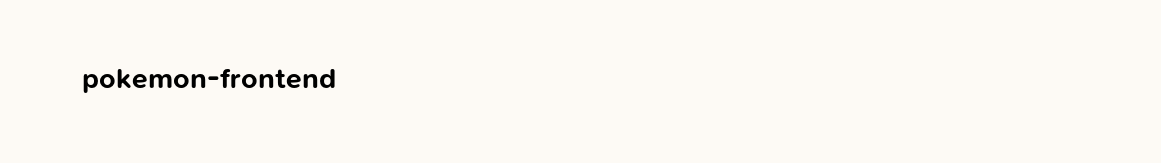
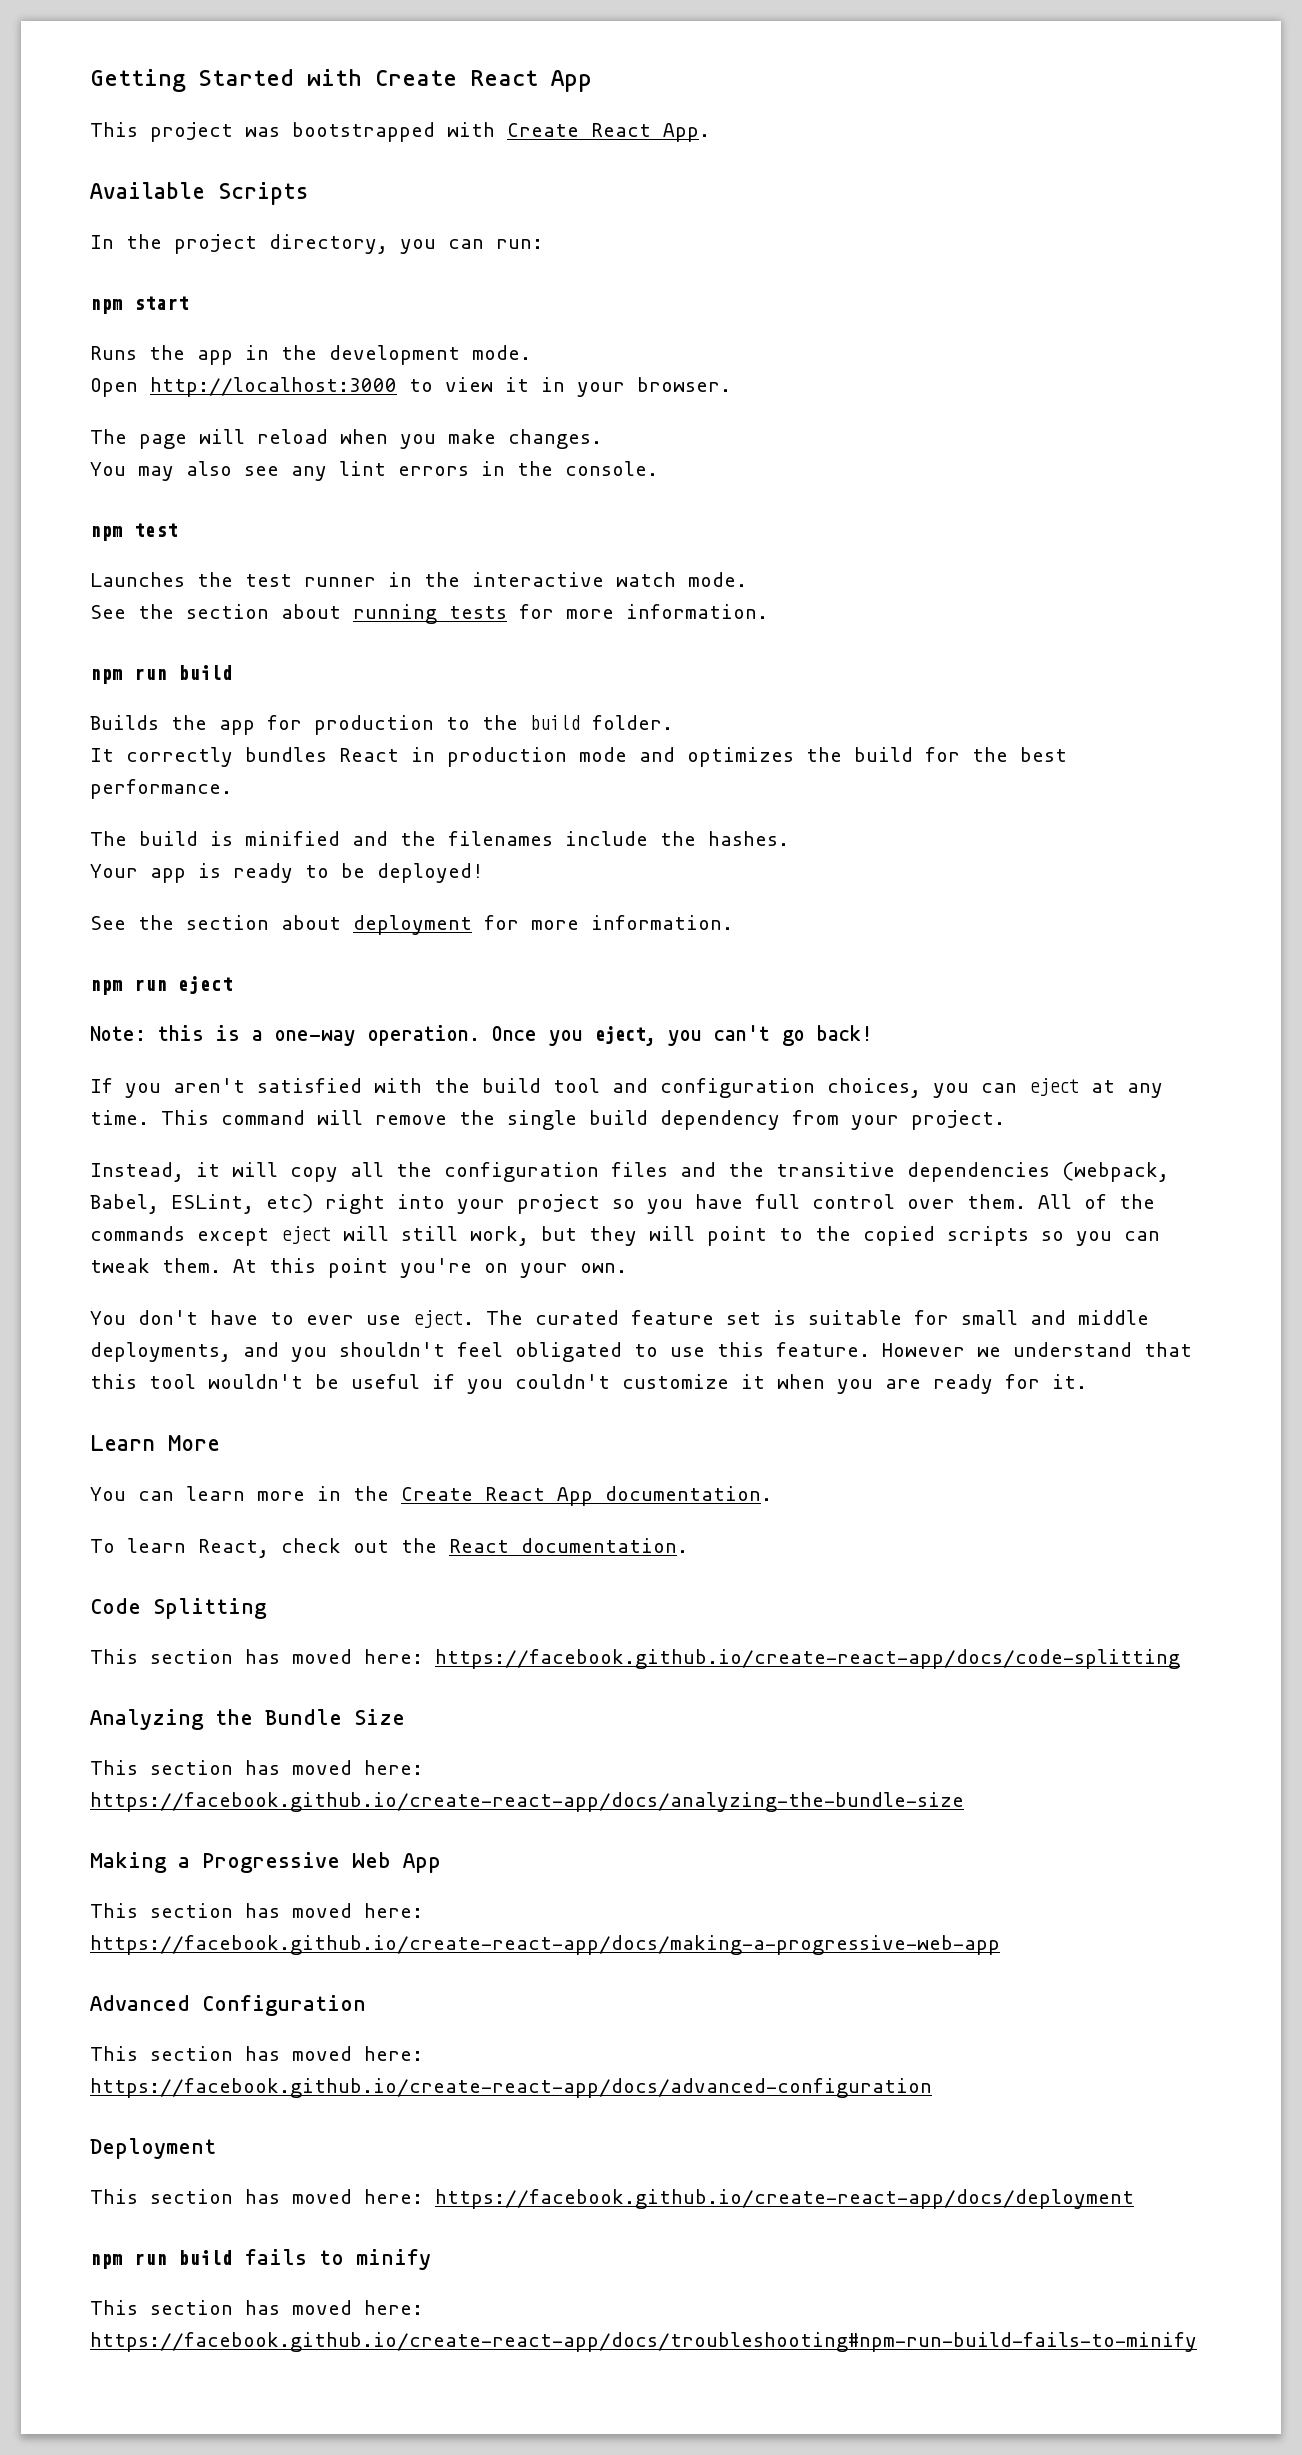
[82,68,336,93] pokemon-frontend -> [90,69,592,92] [90,122,710,142] [90,182,308,205] [90,234,543,254] [90,296,189,314] [90,345,531,365] [90,377,731,397] [90,429,602,449] [90,461,658,481] [90,523,178,541] [90,572,747,587] [90,604,768,624] [90,665,233,684] [90,715,673,735] [90,747,1067,767] [90,779,232,799] [90,831,789,846] [90,863,484,883] [90,915,733,935] [90,976,233,995] [90,1025,873,1046] [90,1078,1163,1098] [90,1110,1005,1130] [90,1162,1169,1182] [90,1194,1155,1214] [90,1226,1160,1246] [90,1258,627,1278] [90,1310,1149,1328] [90,1342,1192,1362] [90,1374,1087,1394] [90,1435,220,1451] [90,1486,772,1506] [90,1538,688,1558] [90,1598,267,1619] [90,1649,1180,1669] [90,1709,405,1730] [90,1760,423,1775] [90,1792,964,1812] [90,1852,441,1873] [90,1903,423,1918] [90,1935,1000,1955] [90,1995,366,2016] [90,2046,423,2061] [90,2078,932,2098] [90,2138,216,2159] [90,2189,1134,2209] [90,2249,431,2270] [90,2300,423,2315] [90,2332,1197,2352] Getting Started with Create React App // This project was bootstrapped with Create React App. // Available Scripts // In the project directory, you can run: // npm start // Runs the app in the development mode. // Open http://localhost:3000 to view it in your browser. // The page will reload when you make changes. // You may also see any lint errors in the console. // npm test // Launches the test runner in the interactive watch mode. // See the section about running tests for more information. // npm run build // Builds the app for production to the build folder. // It correctly bundles React in production mode and optimizes the build for the best performance. // The build is minified and the filenames include the hashes. // Your app is ready to be deployed! // See the section about deployment for more information. // npm run eject // Note: this is a one-way operation. Once you eject, you can't go back! // If you aren't satisfied with the build tool and configuration choices, you can eject at any time. This command will remove the single build dependency from your project. // Instead, it will copy all the configuration files and the transitive dependencies (webpack, Babel, ESLint, etc) right into your project so you have full control over them. All of the commands except eject will still work, but they will point to the copied scripts so you can tweak them. At this point you're on your own. // You don't have to ever use eject. The curated feature set is suitable for small and middle deployments, and you shouldn't feel obligated to use this feature. However we understand that this tool wouldn't be useful if you couldn't customize it when you are ready for it. // Learn More // You can learn more in the Create React App documentation. // To learn React, check out the React documentation. // Code Splitting // This section has moved here: https://facebook.github.io/create-react-app/docs/code-splitting // Analyzing the Bundle Size // This section has moved here: https://facebook.github.io/create-react-app/docs/analyzing-the-bundle-size // Making a Progressive Web App // This section has moved here: https://facebook.github.io/create-react-app/docs/making-a-progressive-web-app // Advanced Configuration // This section has moved here: https://facebook.github.io/create-react-app/docs/advanced-configuration // Deployment // This section has moved here: https://facebook.github.io/create-react-app/docs/deployment // npm run build fails to minify // This section has moved here: https://facebook.github.io/create-react-app/docs/troubleshooting#npm-run-build-fails-to-minify

